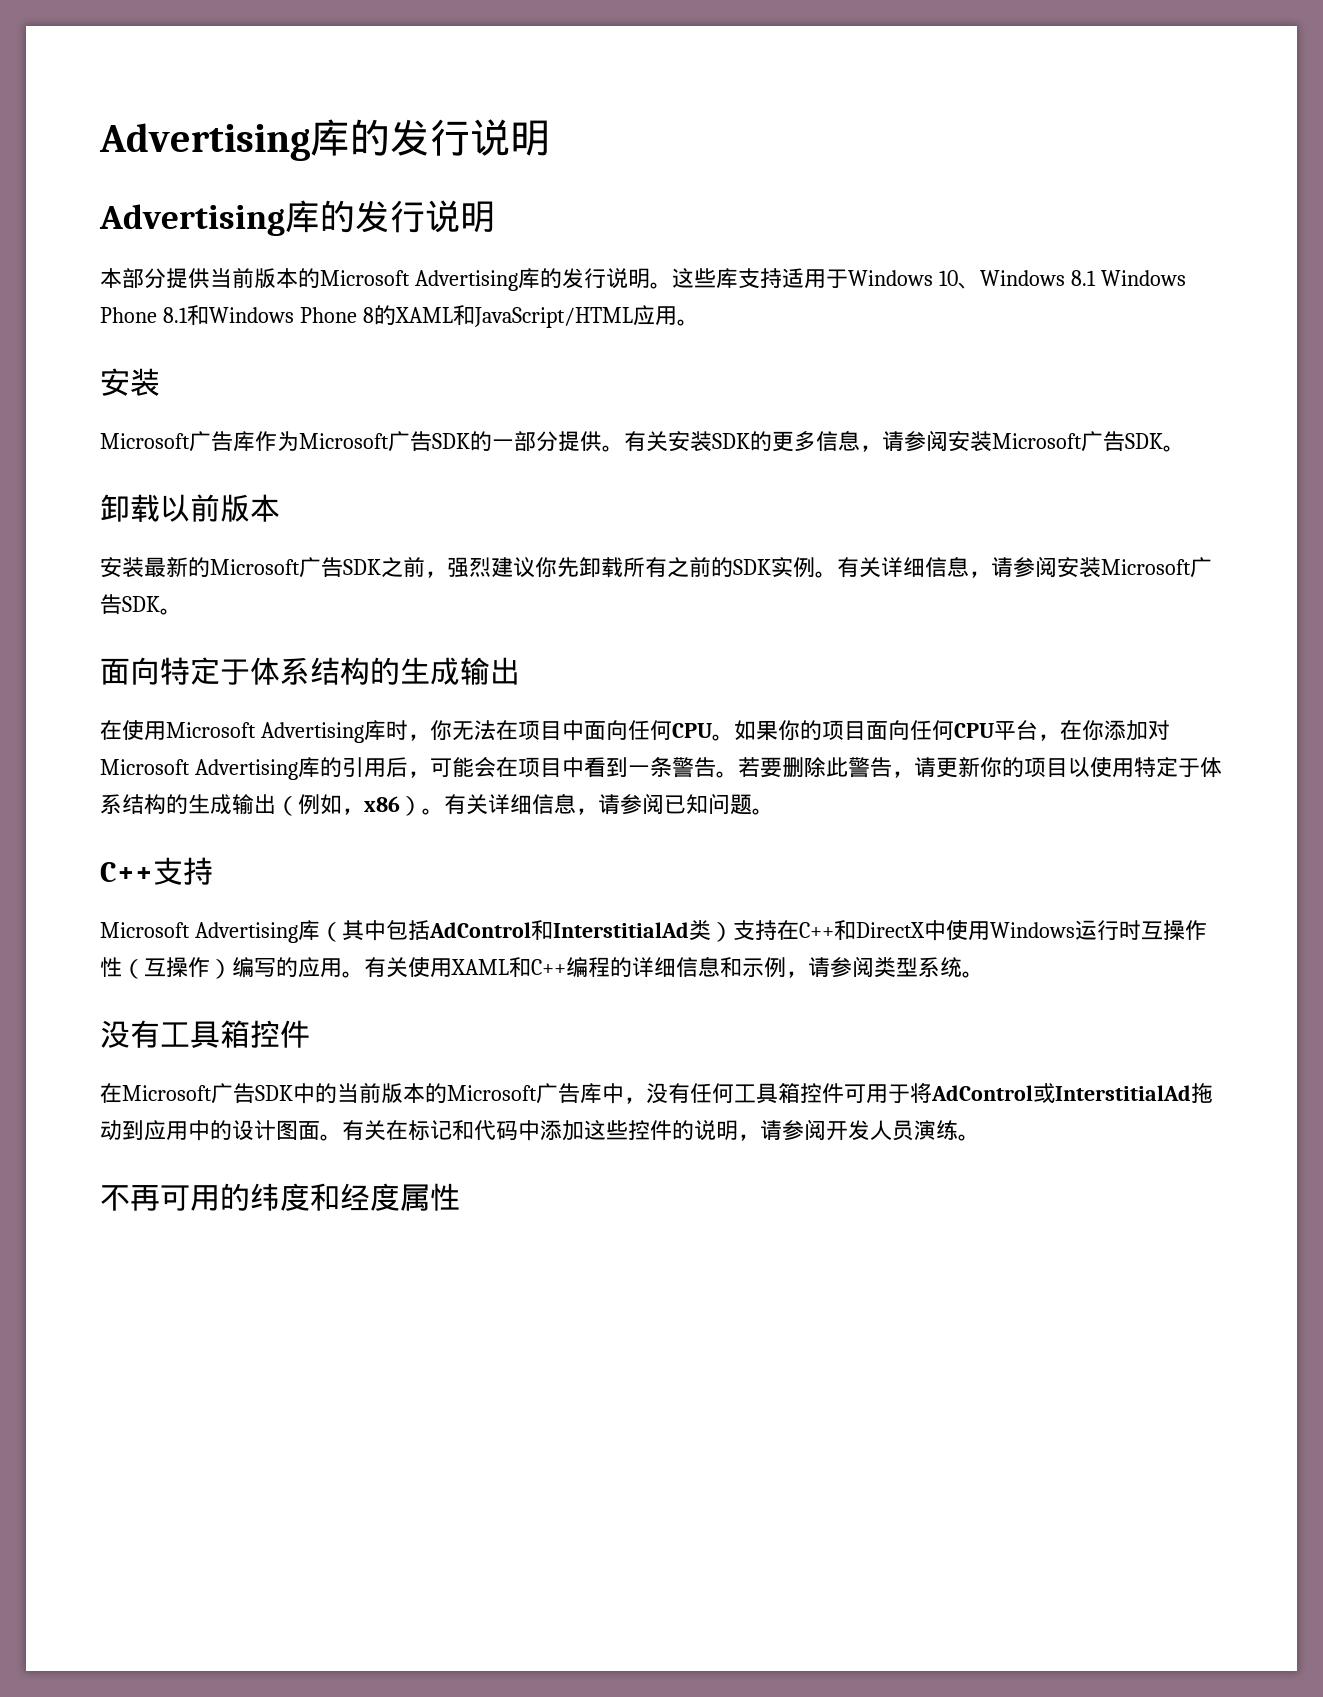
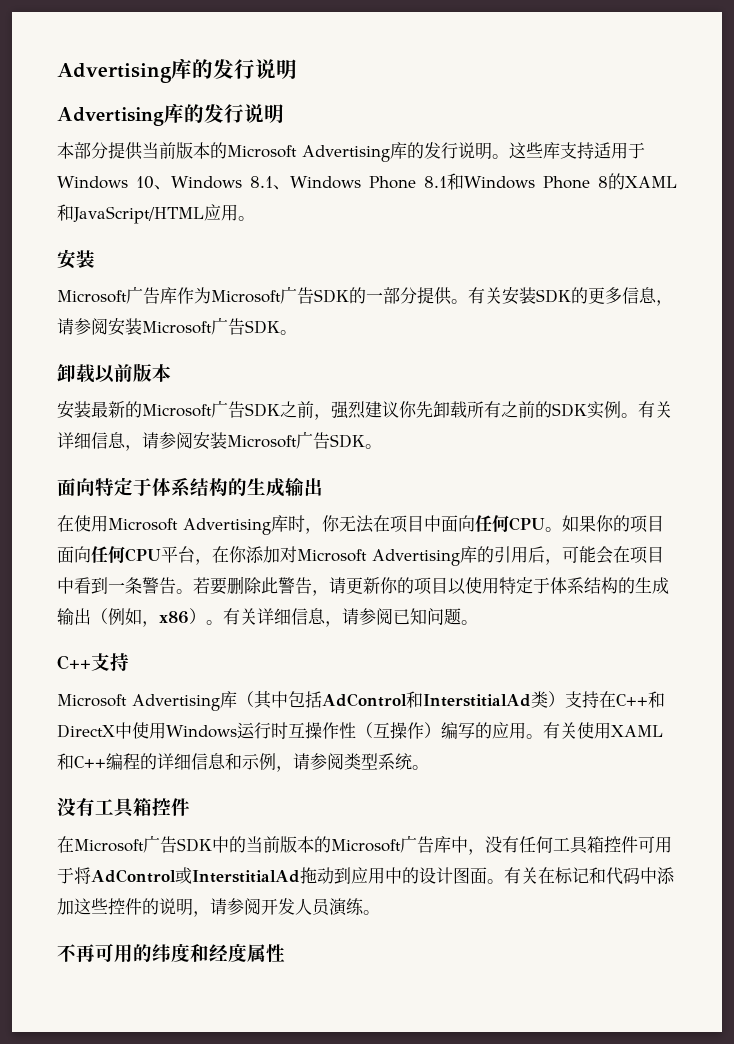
(1096, 278) none -> [273,185,290,190] 、

